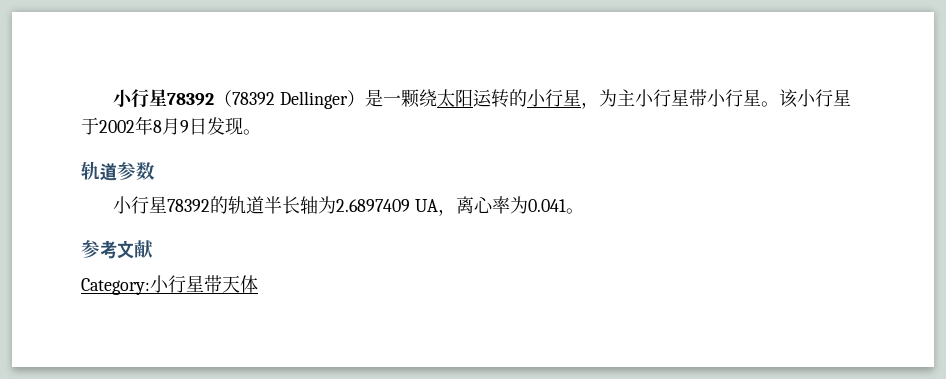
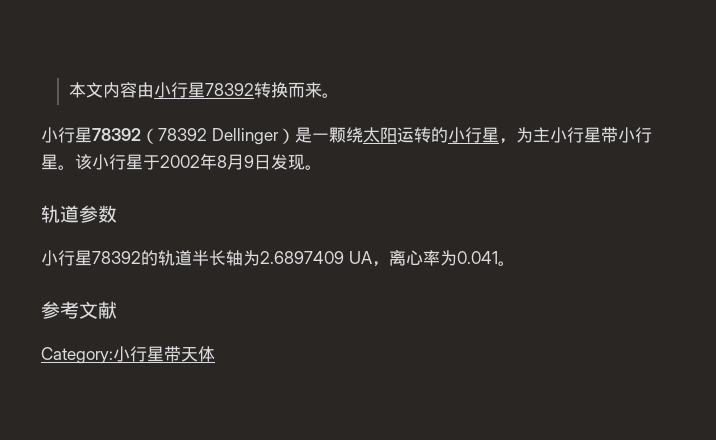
(113, 98) none -> [68,82,339,98] 本文内容由小行星78392转换而来。 //

